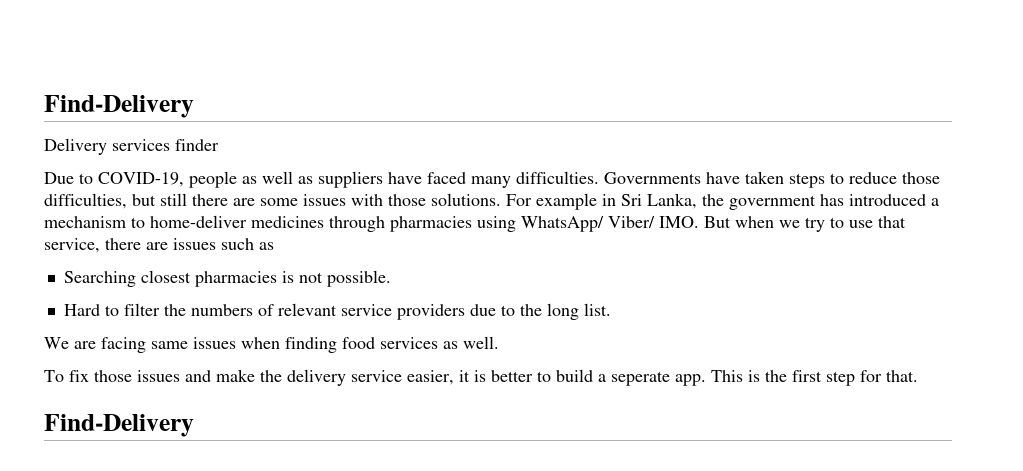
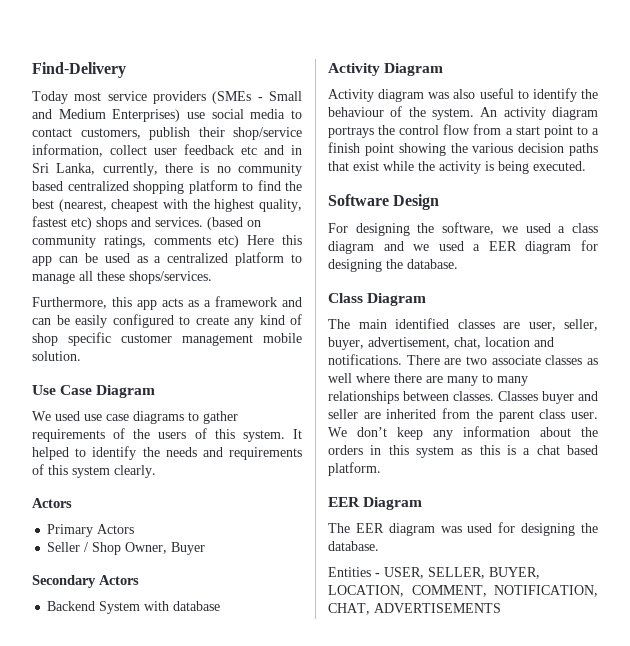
[44,138,219,155] [44,171,940,188] [44,193,939,210] [44,215,906,232] [44,238,274,253] [63,270,391,287] [63,303,611,320] [44,336,499,353] [44,369,918,386] [44,414,194,437] Delivery services finder // Due to COVID-19, people as well as suppliers have faced many difficulties. Governments have taken steps to reduce those difficulties, but still there are some issues with those solutions. For example in Sri Lanka, the government has introduced a mechanism to home-deliver medicines through pharmacies using WhatsApp/ Viber/ IMO. But when we try to use that service, there are issues such as // Searching closest pharmacies is not possible. // Hard to filter the numbers of relevant service providers due to the long list. // We are facing same issues when finding food services as well. // To fix those issues and make the delivery service easier, it is better to build a seperate app. This is the first step for that. // Find-Delivery -> [32,91,302,104] [32,109,302,122] [32,127,302,140] [32,144,302,157] [32,163,302,176] [32,180,302,194] [32,199,302,212] [32,216,261,230] [32,235,302,248] [32,252,302,266] [32,271,212,284] [32,296,302,310] [32,314,302,328] [32,332,302,346] [32,351,81,361] [32,385,156,398] [32,411,238,424] [32,428,302,442] [32,446,302,460] [32,464,156,478] [32,498,72,508] [47,524,135,537] [47,542,206,555] [32,575,139,588] [47,601,221,614] [328,63,444,76] [328,88,598,102] [328,106,598,120] [328,124,599,138] [328,142,598,156] [328,161,586,174] [328,194,440,210] [328,222,598,236] [328,240,598,254] [328,259,458,272] [328,293,427,306] [328,318,598,331] [328,337,554,350] [328,354,598,365] [328,373,528,386] [328,391,598,404] [328,408,598,422] [328,426,598,440] [328,445,598,458] [328,462,381,476] [328,497,423,510] [328,522,598,536] [328,541,379,551] [328,567,540,579] [328,585,598,597] [328,603,501,615] Today most service providers (SMEs - Small and Medium Enterprises) use social media to contact customers, publish their shop/service information, collect user feedback etc and in Sri Lanka, currently, there is no community based centralized shopping platform to find the best (nearest, cheapest with the highest quality, fastest etc) shops and services. (based on community ratings, comments etc) Here this app can be used as a centralized platform to manage all these shops/services. // Furthermore, this app acts as a framework and can be easily configured to create any kind of shop specific customer management mobile solution. // Use Case Diagram // We used use case diagrams to gather requirements of the users of this system. It helped to identify the needs and requirements of this system clearly. // Actors // Primary Actors // Seller / Shop Owner, Buyer // Secondary Actors // Backend System with database // Activity Diagram // Activity diagram was also useful to identify the behaviour of the system. An activity diagram portrays the control flow from a start point to a finish point showing the various decision paths that exist while the activity is being executed. // Software Design // For designing the software, we used a class diagram and we used a EER diagram for designing the database. // Class Diagram // The main identified classes are user, seller, buyer, advertisement, chat, location and notifications. There are two associate classes as well where there are many to many relationships between classes. Classes buyer and seller are inherited from the parent class user. We don’t keep any information about the orders in this system as this is a chat based platform. // EER Diagram // The EER diagram was used for designing the database. // Entities - USER, SELLER, BUYER, LOCATION, COMMENT, NOTIFICATION, CHAT, ADVERTISEMENTS

